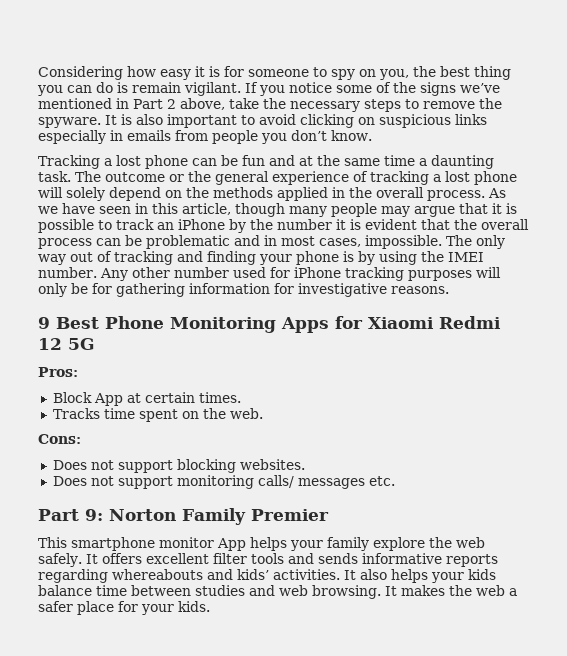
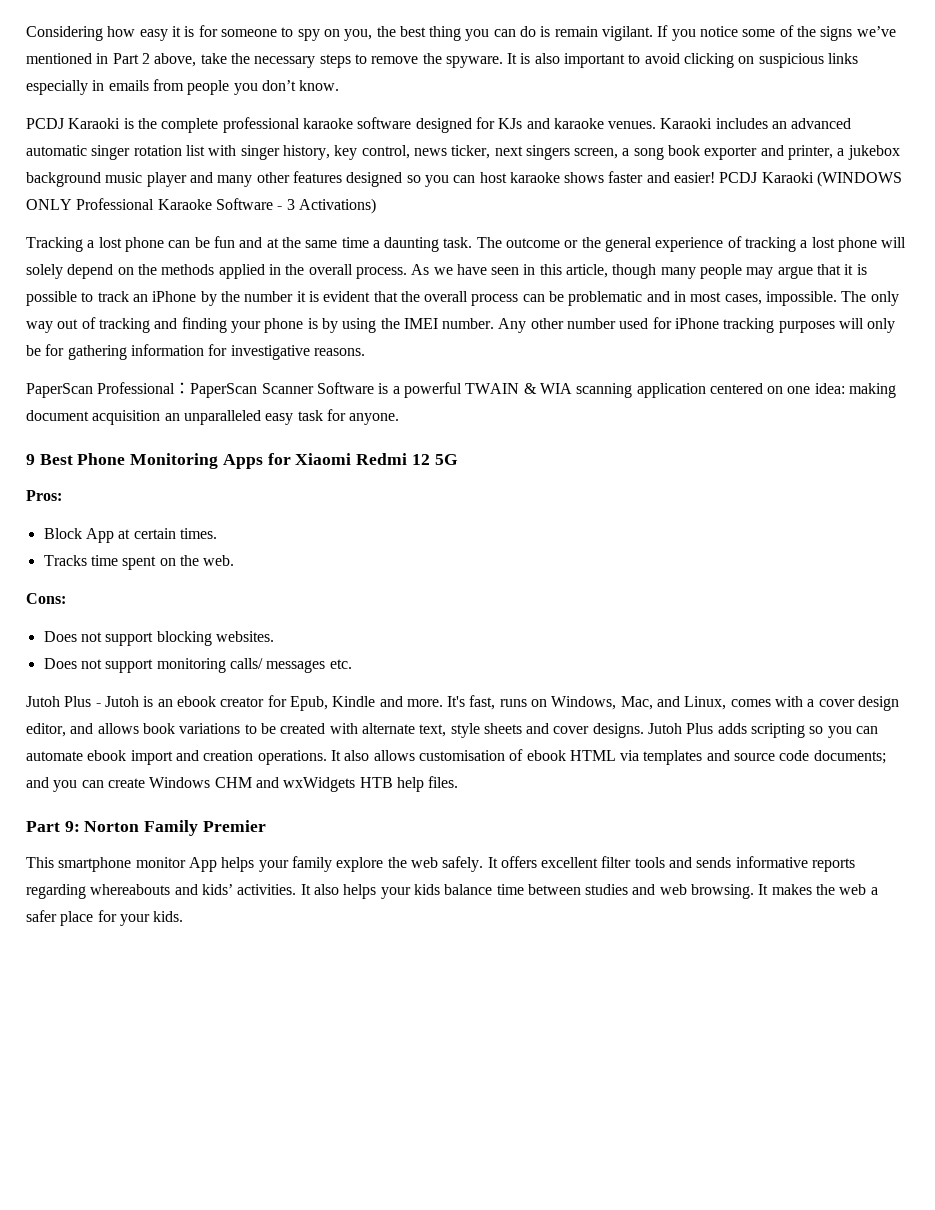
(372, 135) none -> [26,117,852,133] [26,145,900,160] [26,171,903,187] [26,198,376,214] // PCDJ Karaoki is the complete professional karaoke software designed for KJs and karaoke venues. Karaoki includes an advanced automatic singer rotation list with singer history, key control, news ticker, next singers screen, a song book exporter and printer, a jukebox background music player and many other features designed so you can host karaoke shows faster and easier! PCDJ Karaoki (WINDOWS ONLY Professional Karaoke Software - 3 Activations)
(449, 290) none -> [26,382,897,398] [26,409,400,425] // PaperScan Professional：PaperScan Scanner Software is a powerful TWAIN & WIA scanning application centered on one idea: making document acquisition an unparalleled easy task for anyone.
(395, 481) none -> [26,695,900,711] [26,723,879,738] [26,749,886,765] [26,776,459,792] // Jutoh Plus - Jutoh is an ebook creator for Epub, Kindle and more. It's fast, runs on Windows, Mac, and Linux, comes with a cover design editor, and allows book variations to be created with alternate text, style sheets and cover designs. Jutoh Plus adds scripting so you can automate ebook import and creation operations. It also allows customisation of ebook HTML via templates and source code documents; and you can create Windows CHM and wxWidgets HTB help files.

